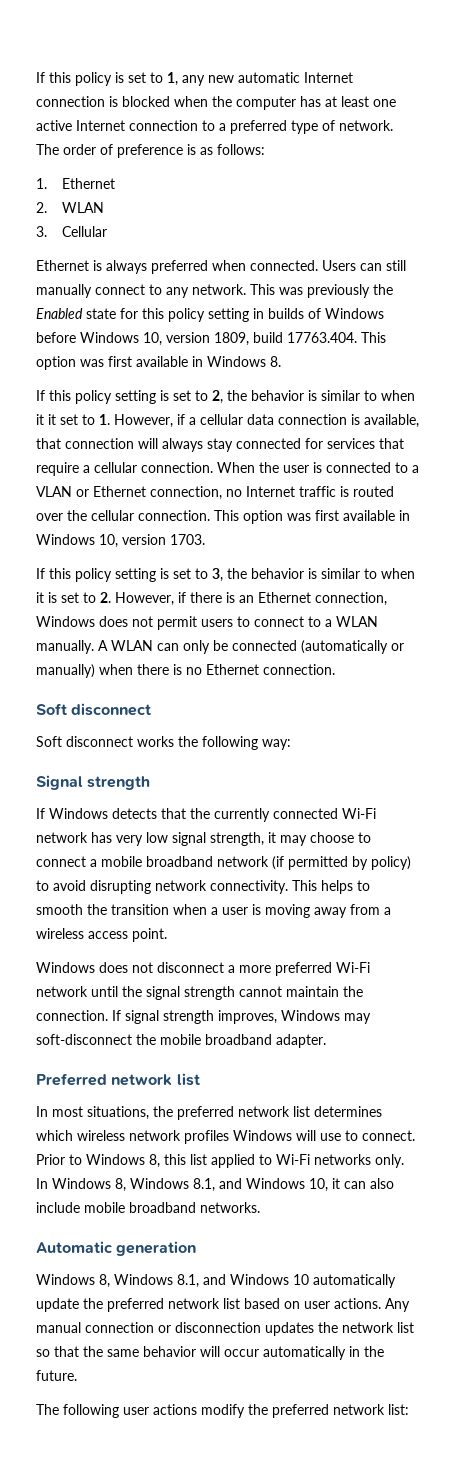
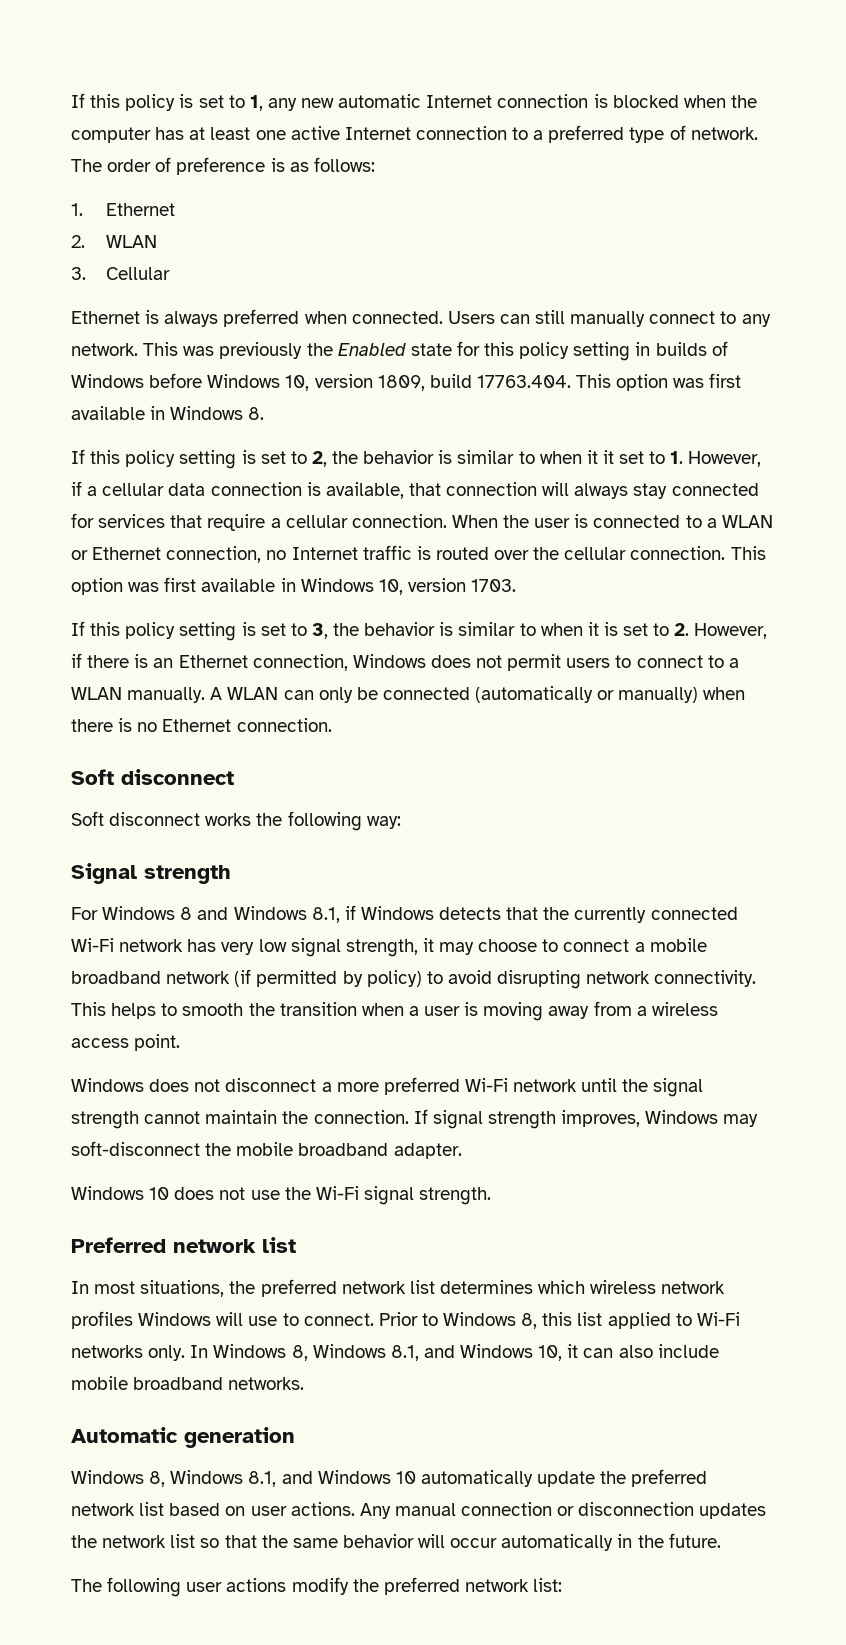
[36,486,72,497] VLAN -> [721,515,773,528] WLAN
[36,808,45,819] If -> [71,905,356,923] For Windows 8 and Windows 8.1, if
(326, 1041) none -> [71,1186,492,1205] // Windows 10 does not use the Wi-Fi signal strength.

